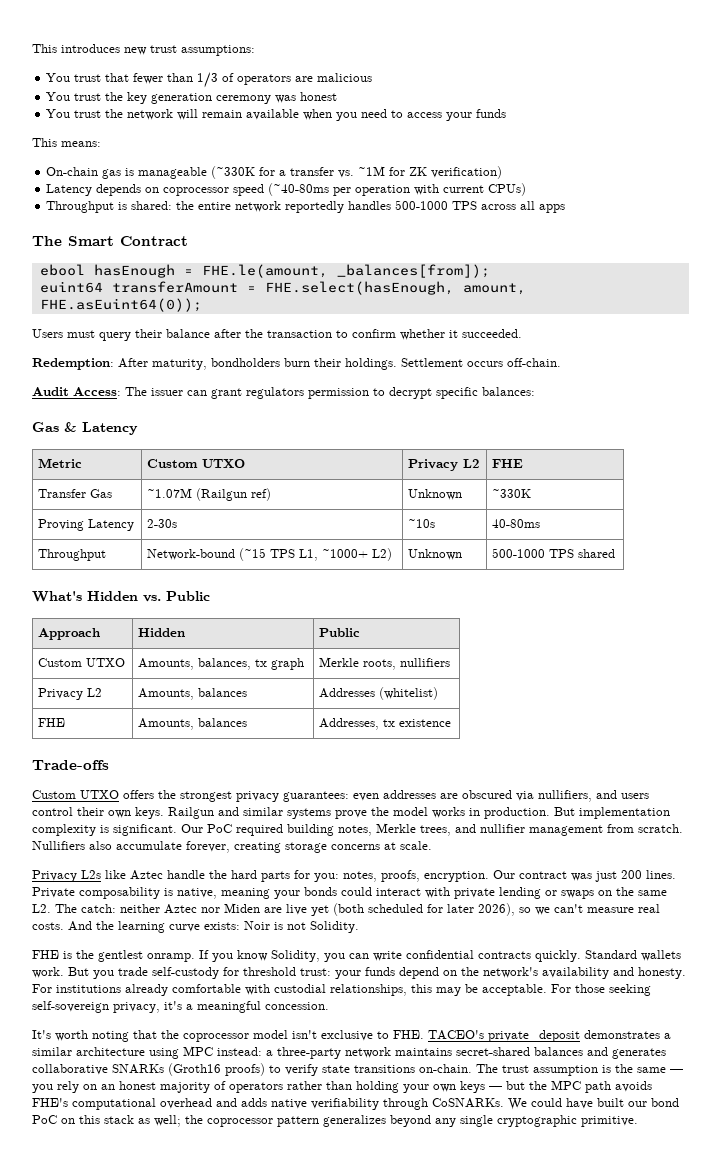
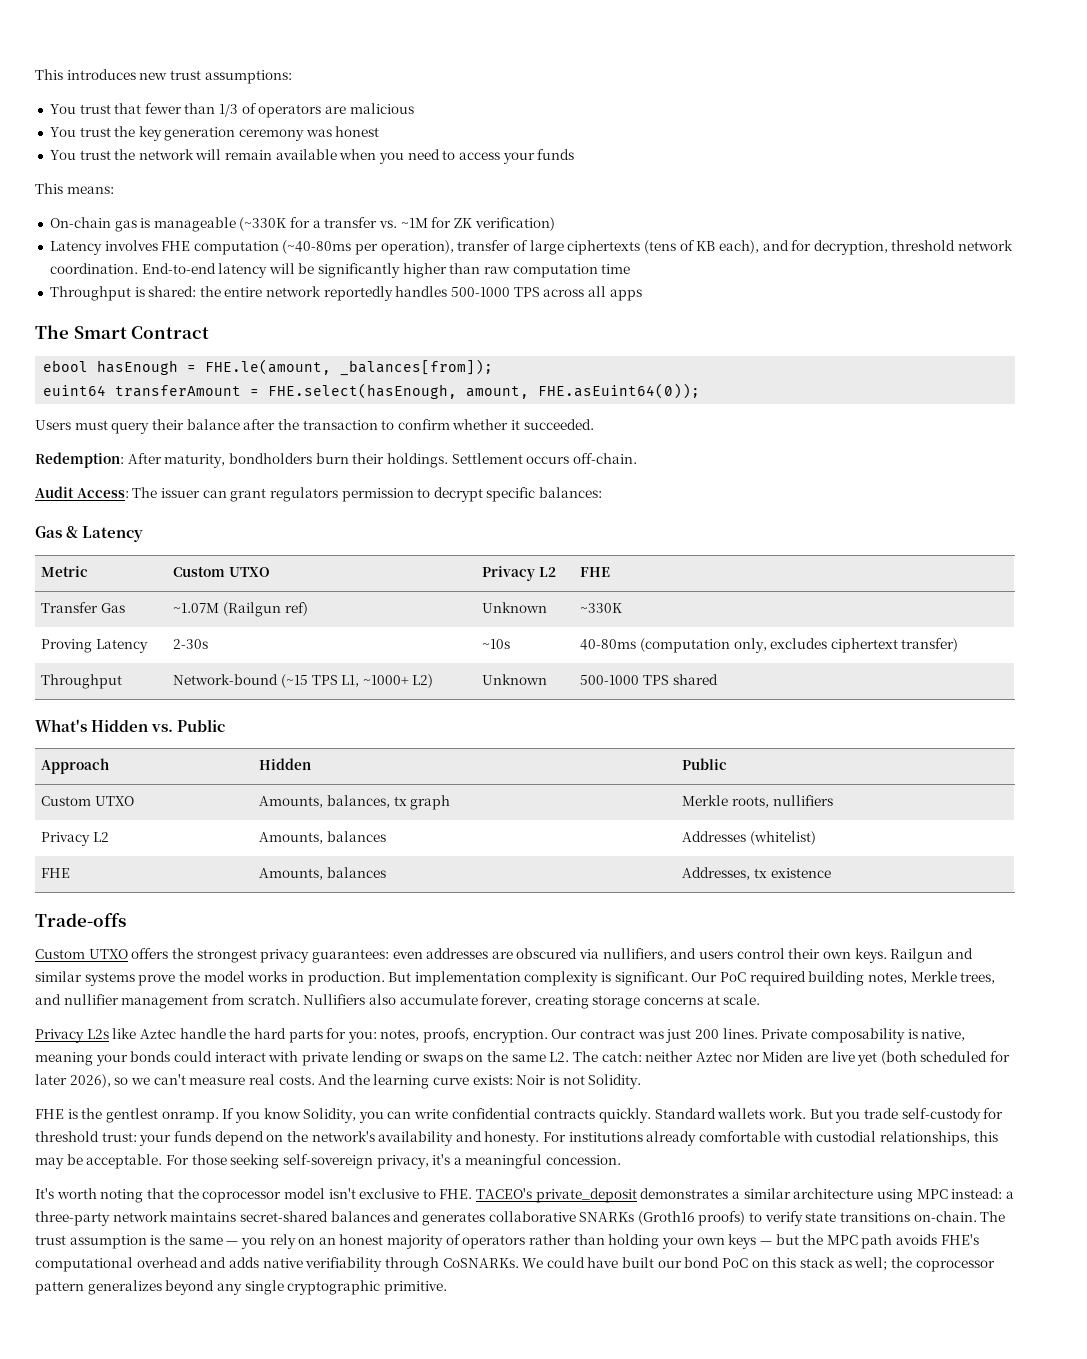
[96,183,527,196] depends on coprocessor speed (~40-80ms per operation with current CPUs) -> [104,240,1014,255] [49,263,631,278] involves FHE computation (~40-80ms per operation), transfer of large ciphertexts (tens of KB each), and for decryption, threshold network coordination. End-to-end latency will be significantly higher than raw computation time
(541, 523) none -> [639,638,959,653] (computation only, excludes ciphertext transfer)

